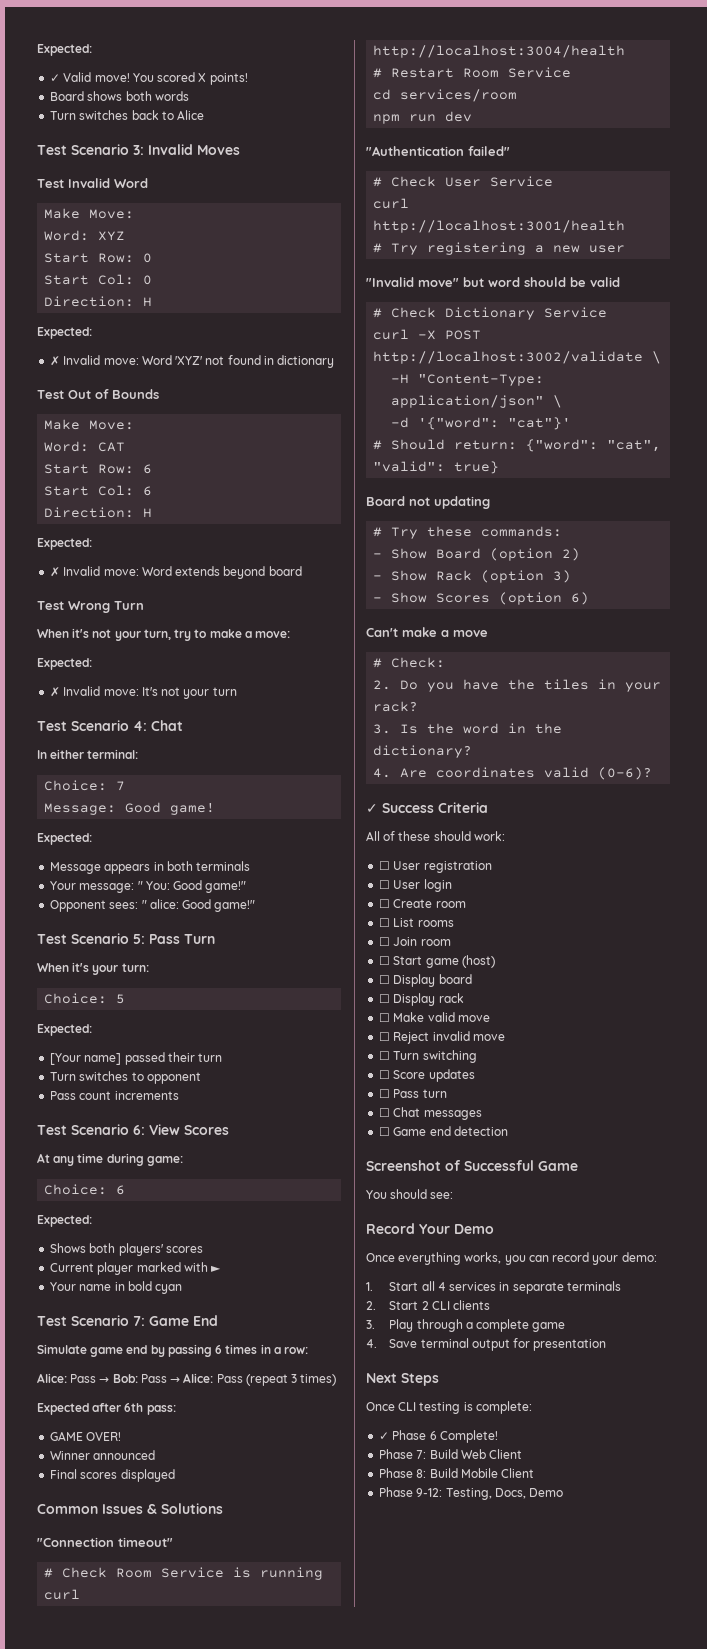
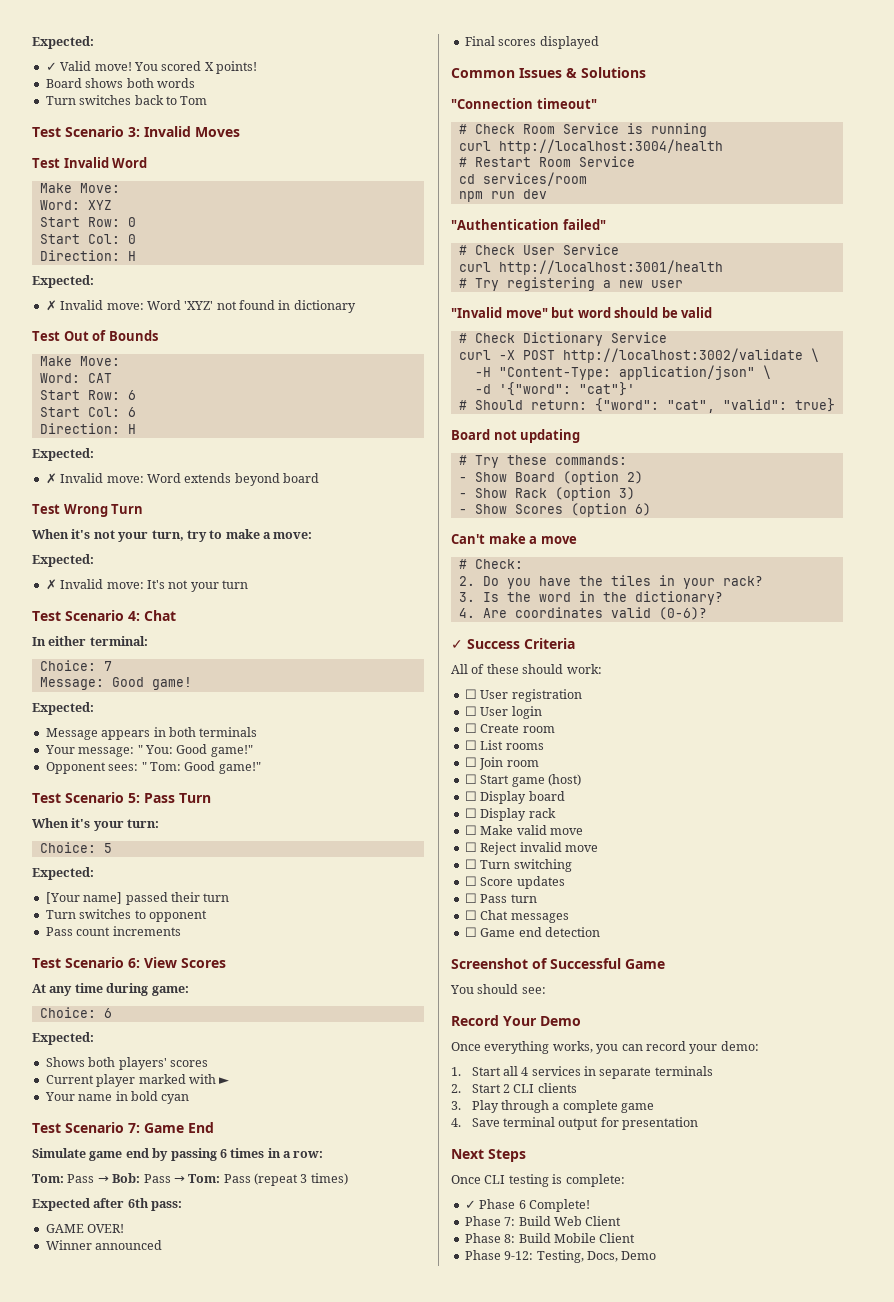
[177,110,205,120] Alice -> [180,96,208,105] Tom
[149,899,179,909] alice: -> [149,762,181,771] Tom:
[37,1373,67,1383] Alice: -> [32,1174,64,1183] Tom:
[183,1373,214,1383] Alice: -> [188,1174,221,1183] Tom:

